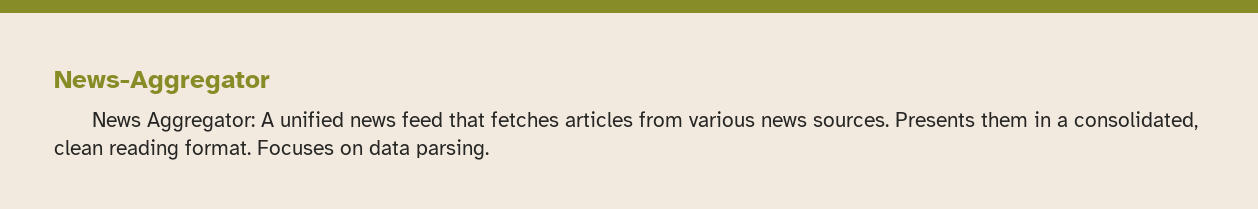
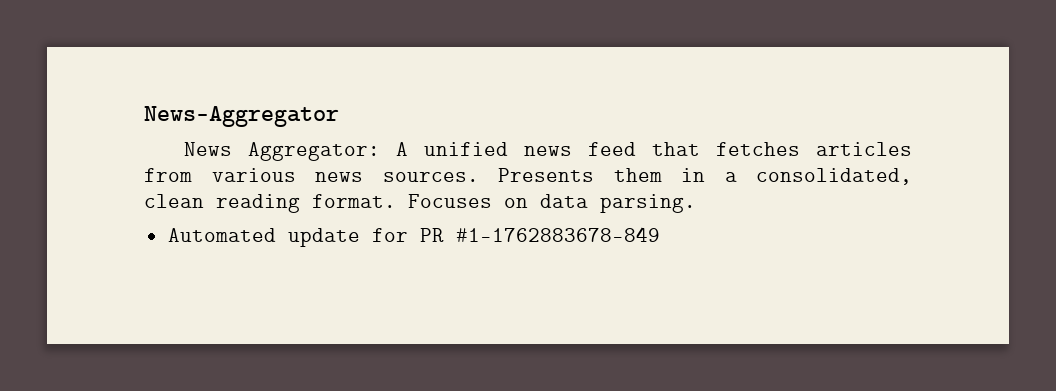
(489, 149) none -> [167,227,660,247] // Automated update for PR #1-1762883678-849

